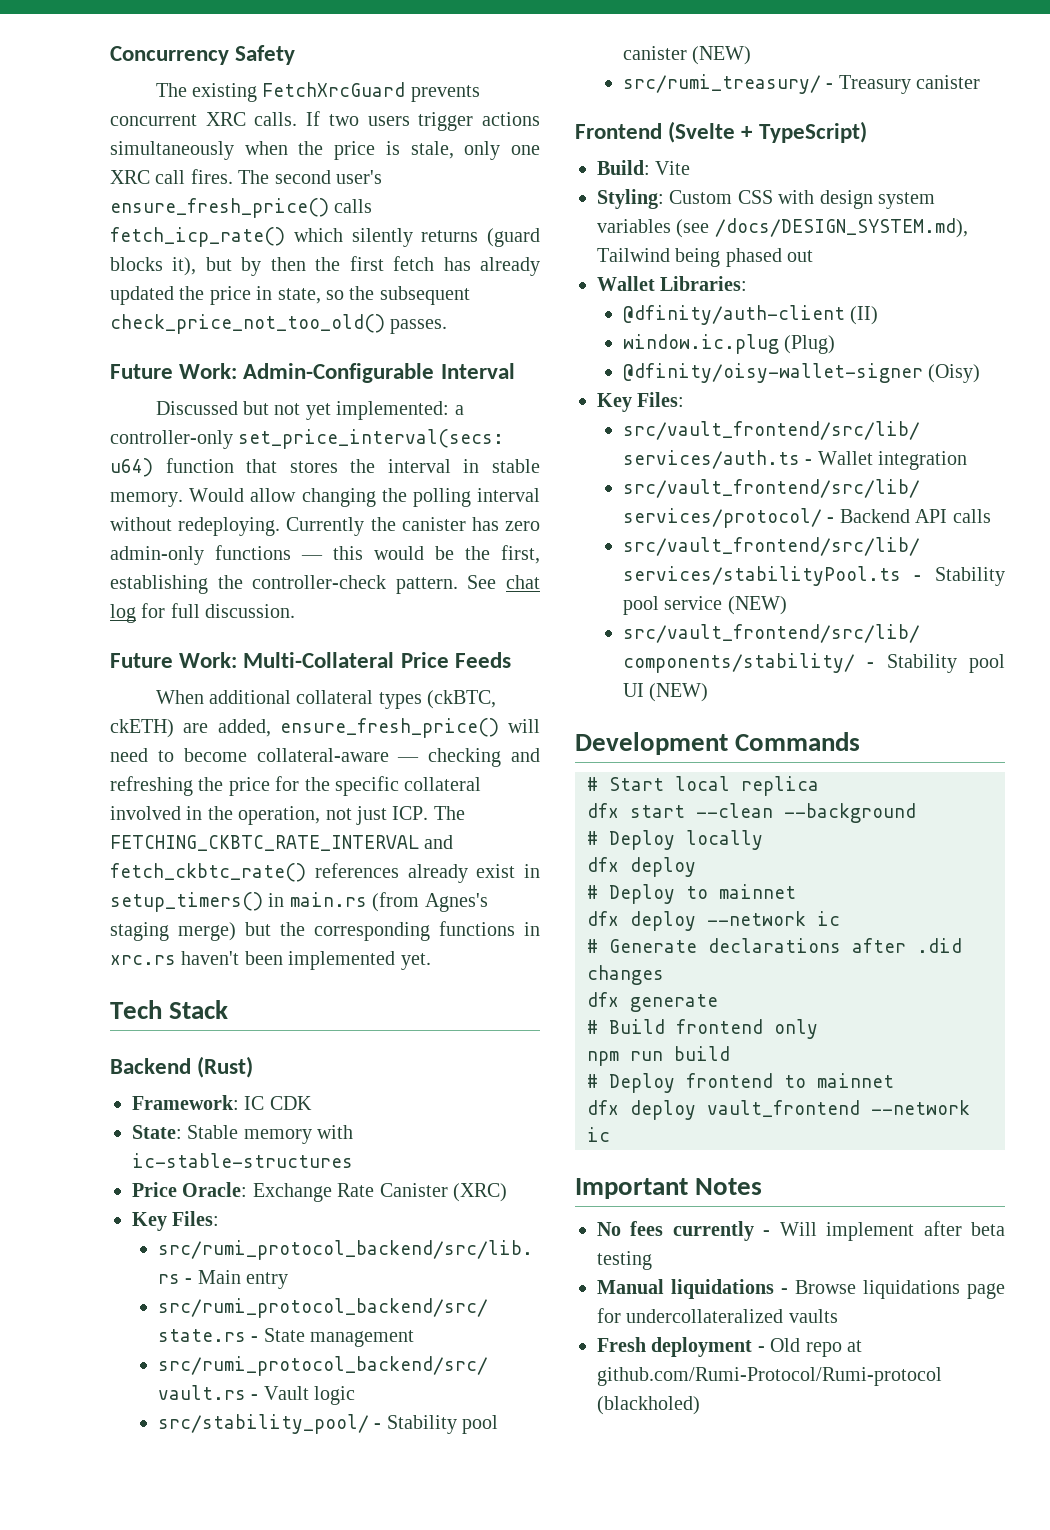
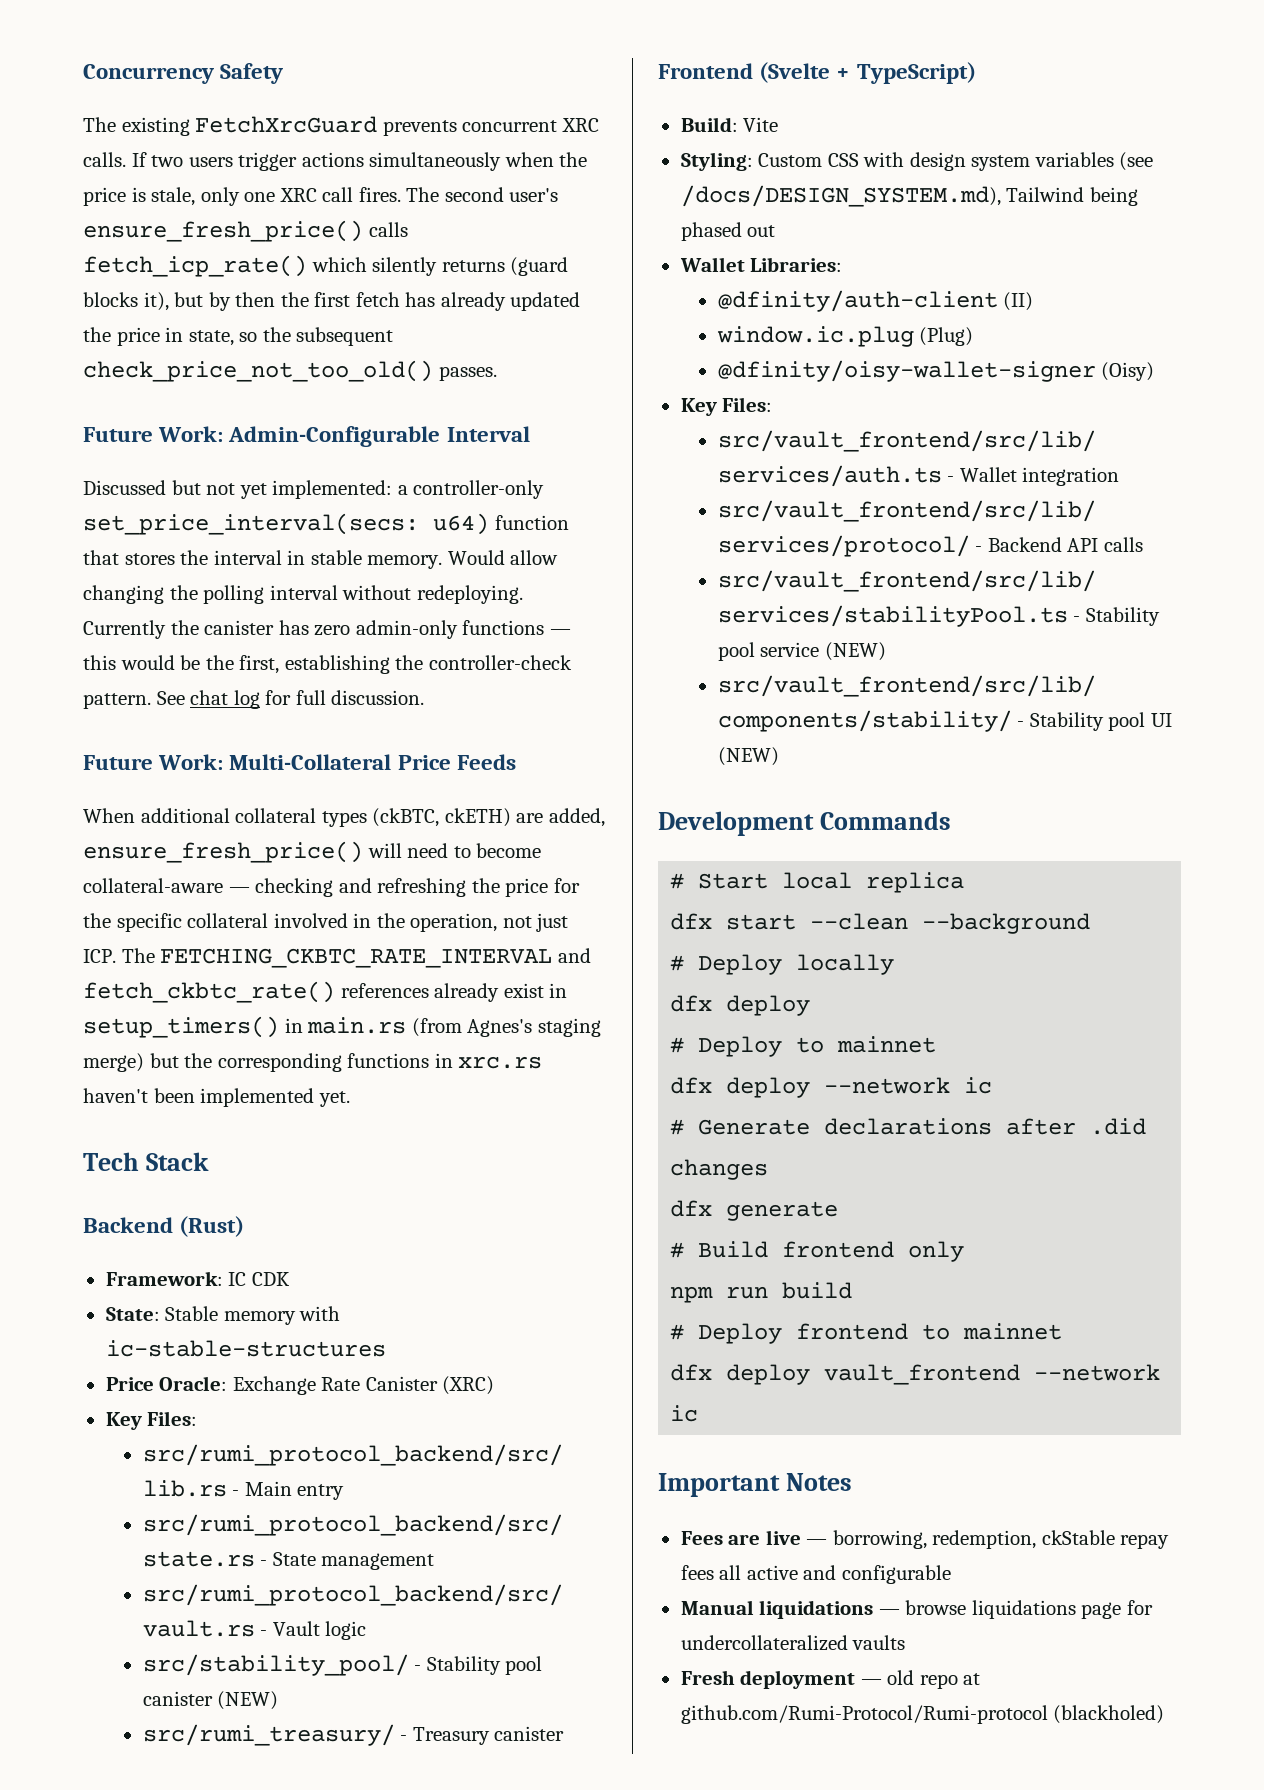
[597,1221,1005,1241] [597,1251,652,1270] No fees currently - Will implement after beta testing -> [680,1530,1170,1549] [680,1565,951,1584] Fees are live — borrowing, redemption, ckStable repay fees all active and configurable
[781,1280,856,1294] - Browse -> [878,1600,967,1615] — browse
[757,1338,801,1352] - Old -> [860,1670,915,1685] — old

